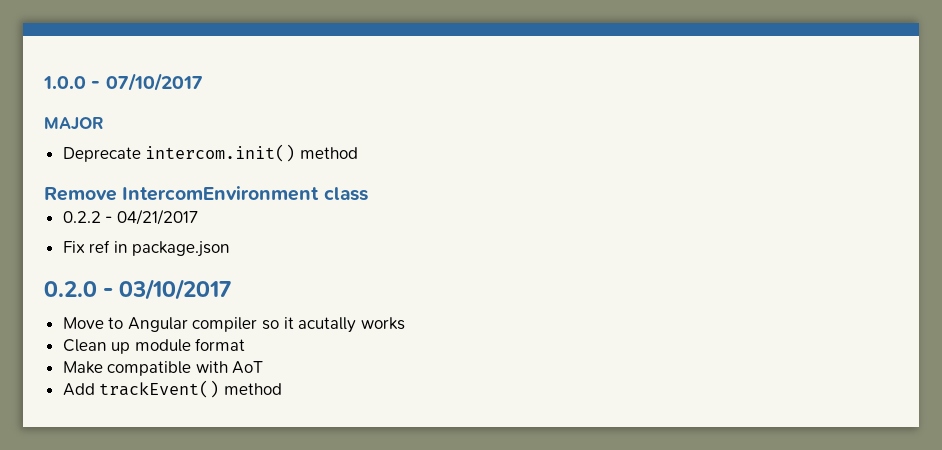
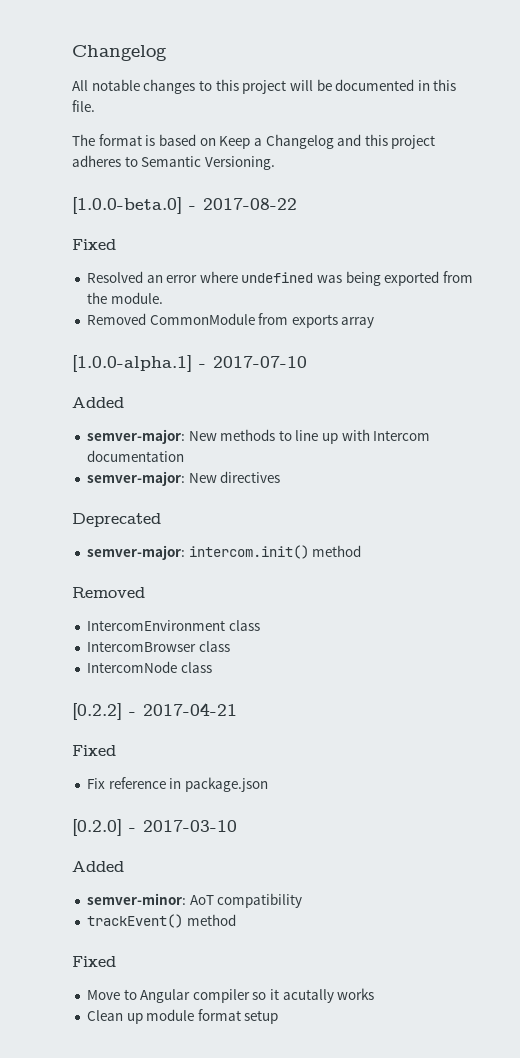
[43,73,203,91] [44,117,104,130] [62,147,141,162] 1.0.0 - 07/10/2017 // MAJOR // Deprecate -> [72,45,167,61] [72,79,457,94] [72,100,95,112] [72,134,436,149] [72,155,275,170] [72,197,297,214] [72,239,116,250] [86,271,474,286] [86,292,163,304] [86,313,375,328] [72,355,307,372] [72,397,124,408] [86,429,431,444] [86,450,184,462] [86,471,281,486] [72,513,161,527] [86,545,185,560] Changelog // All notable changes to this project will be documented in this file. // The format is based on Keep a Changelog and this project adheres to Semantic Versioning. // [1.0.0-beta.0] - 2017-08-22 // Fixed // Resolved an error where undefined was being exported from the module. // Removed CommonModule from exports array // [1.0.0-alpha.1] - 2017-07-10 // Added // semver-major: New methods to line up with Intercom documentation // semver-major: New directives // Deprecated // semver-major:
[44,187,117,201] Remove -> [72,587,145,598] Removed //
[62,209,198,225] 0.2.2 - 04/21/2017 -> [86,641,230,652] [86,661,212,673] [72,703,237,720] [72,745,116,756] IntercomBrowser class // IntercomNode class // [0.2.2] - 2017-04-21 // Fixed
[89,240,111,253] ref -> [108,777,166,789] reference
[44,279,232,300] 0.2.0 - 03/10/2017 -> [72,819,237,836] [72,861,124,872] [86,893,303,908] [86,914,236,928] [72,956,116,967] [0.2.0] - 2017-03-10 // Added // semver-minor: AoT compatibility // trackEvent() method // Fixed
[62,361,264,376] [62,380,282,398] // Make compatible with AoT // Add trackEvent() method -> [244,1010,279,1024] setup

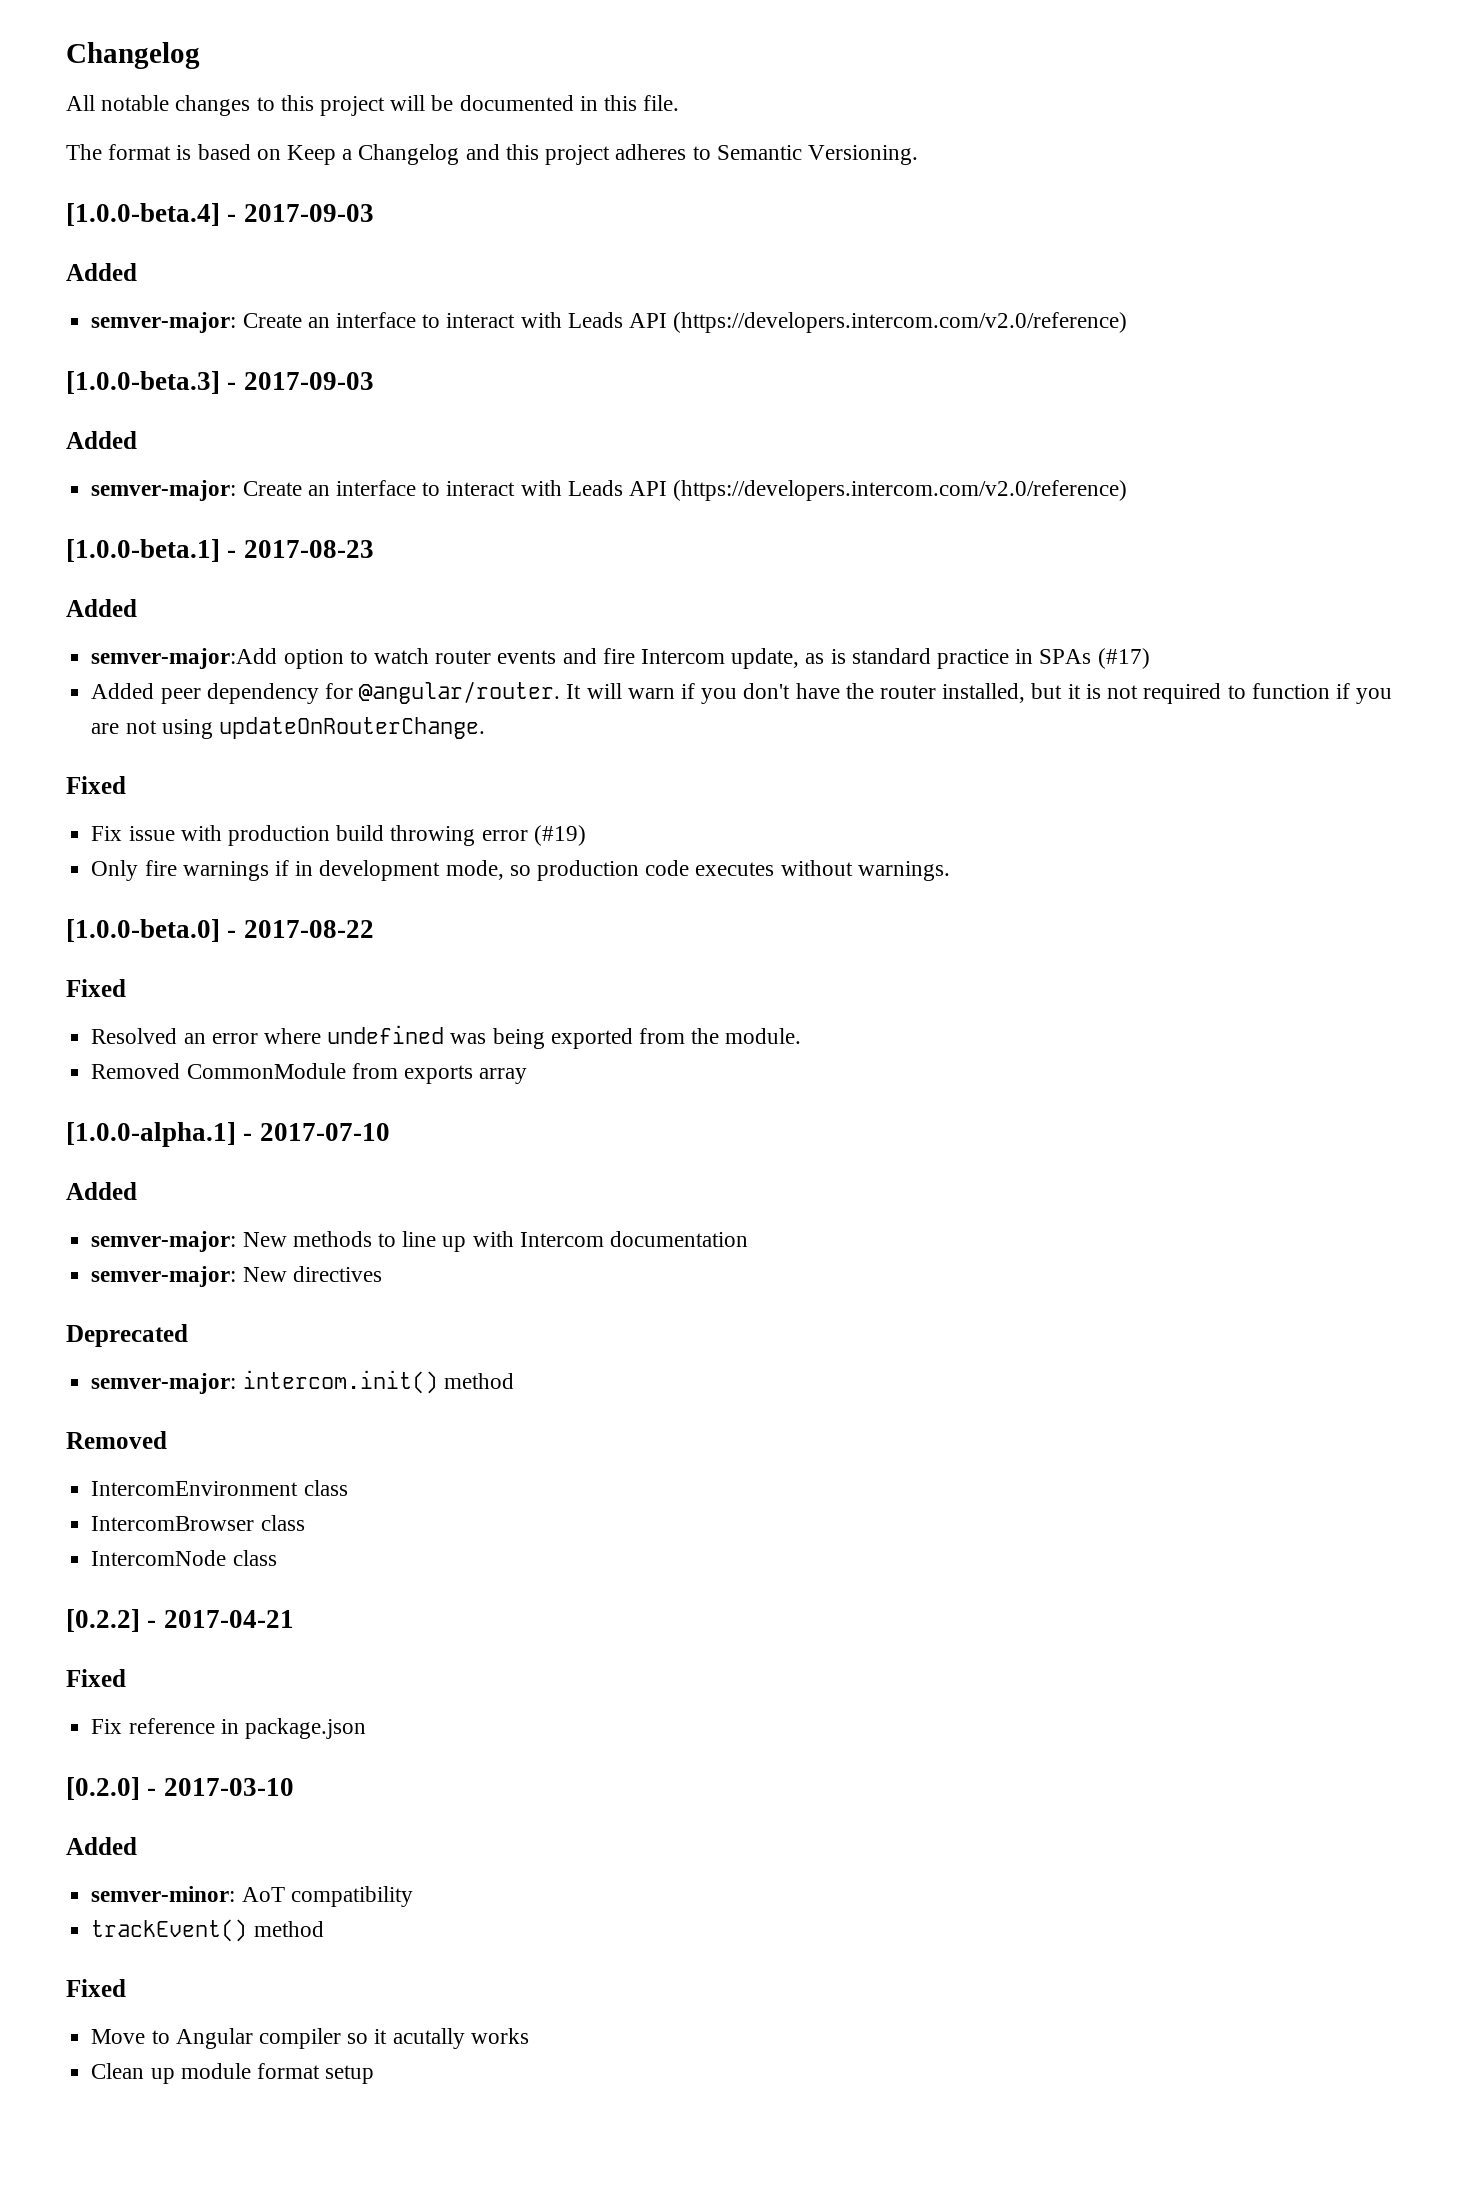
(275, 163) none -> [66,203,374,226] [66,263,137,281] [91,312,1128,333] [66,371,374,394] [66,431,137,449] [91,480,1128,501] [66,539,374,562] [66,599,137,617] [91,648,1150,669] [91,681,1393,704] [91,717,485,739] [66,776,126,794] [91,825,586,846] [91,860,950,881] // [1.0.0-beta.4] - 2017-09-03 // Added // semver-major: Create an interface to interact with Leads API (https://developers.intercom.com/v2.0/reference) // [1.0.0-beta.3] - 2017-09-03 // Added // semver-major: Create an interface to interact with Leads API (https://developers.intercom.com/v2.0/reference) // [1.0.0-beta.1] - 2017-08-23 // Added // semver-major:Add option to watch router events and fire Intercom update, as is standard practice in SPAs (#17) // Added peer dependency for @angular/router. It will warn if you don't have the router installed, but it is not required to function if you are not using updateOnRouterChange. // Fixed // Fix issue with production build throwing error (#19) // Only fire warnings if in development mode, so production code executes without warnings.

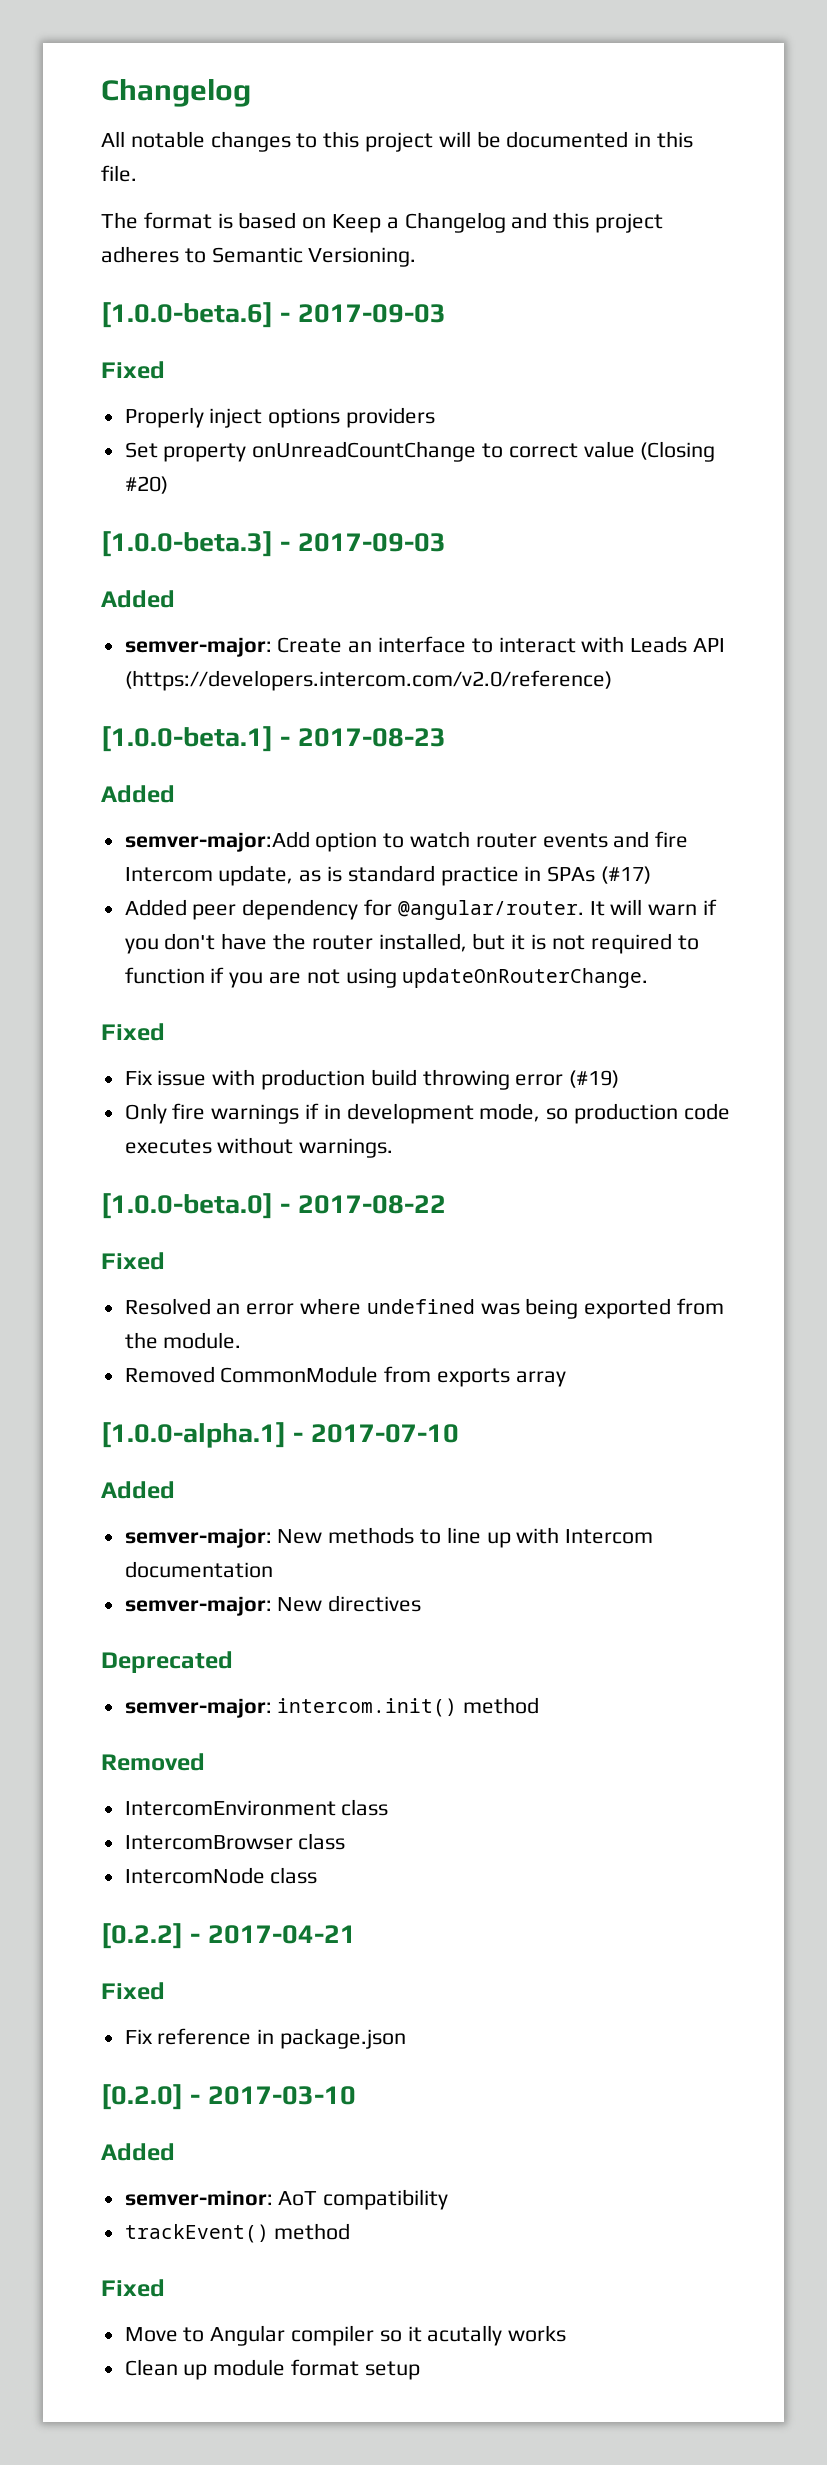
[66,203,374,226] [66,263,137,281] [91,312,1128,333] [1.0.0-beta.4] - 2017-09-03 // Added // semver-major: Create an interface to interact with Leads API (https://developers.intercom.com/v2.0/reference) -> [101,302,446,328] [101,361,165,379] [124,407,436,428] [124,441,716,462] [124,476,168,494] [1.0.0-beta.6] - 2017-09-03 // Fixed // Properly inject options providers // Set property onUnreadCountChange to correct value (Closing #20)

